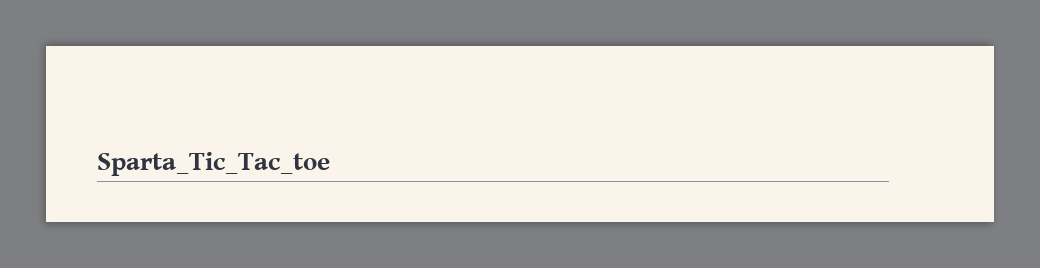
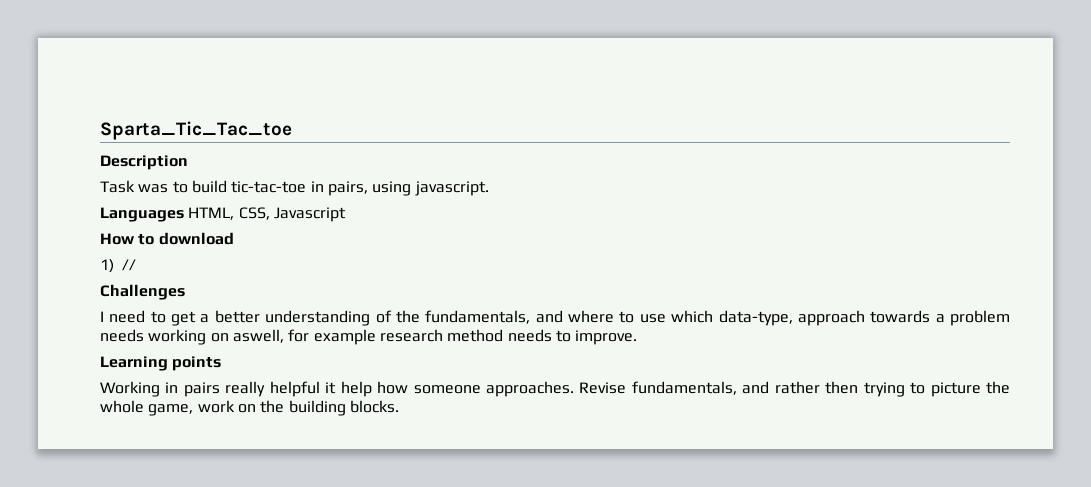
(330, 164) none -> [100,155,188,170] [100,180,489,196] [100,207,346,222] [100,232,234,245] [100,259,136,273] [100,284,185,300] [100,310,1010,326] [100,329,638,345] [100,356,222,371] [100,381,1011,397] [100,400,399,416] // Description // Task was to build tic-tac-toe in pairs, using javascript. // Languages HTML, CSS, Javascript // How to download // 1) // // Challenges // I need to get a better understanding of the fundamentals, and where to use which data-type, approach towards a problem needs working on aswell, for example research method needs to improve. // Learning points // Working in pairs really helpful it help how someone approaches. Revise fundamentals, and rather then trying to picture the whole game, work on the building blocks.

